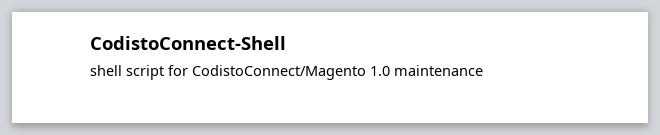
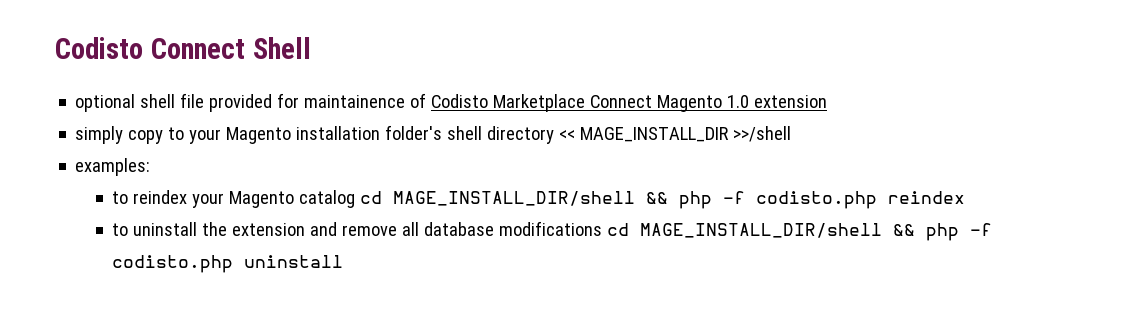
[90,36,286,50] [90,65,483,80] CodistoConnect-Shell // shell script for CodistoConnect/Magento 1.0 maintenance -> [55,37,311,59] [75,93,828,112] [75,125,792,144] [75,158,151,176] [112,190,966,209] [112,221,993,241] [112,255,344,273] Codisto Connect Shell // optional shell file provided for maintainence of Codisto Marketplace Connect Magento 1.0 extension // simply copy to your Magento installation folder's shell directory << MAGE_INSTALL_DIR >>/shell // examples: // to reindex your Magento catalog cd MAGE_INSTALL_DIR/shell && php -f codisto.php reindex // to uninstall the extension and remove all database modifications cd MAGE_INSTALL_DIR/shell && php -f codisto.php uninstall

